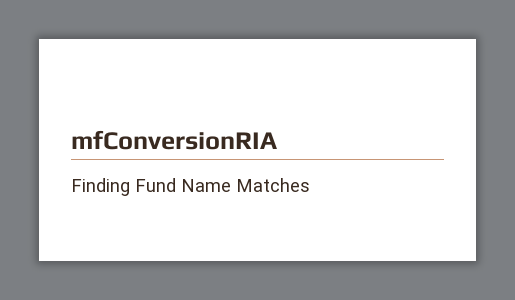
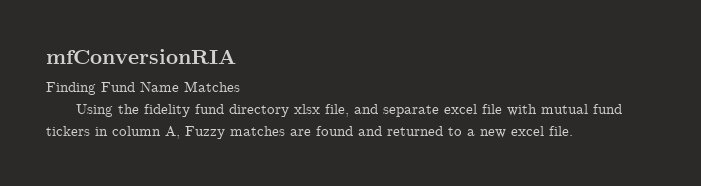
(310, 185) none -> [75,104,622,117] [46,126,573,139] // Using the fidelity fund directory xlsx file, and separate excel file with mutual fund tickers in column A, Fuzzy matches are found and returned to a new excel file.

